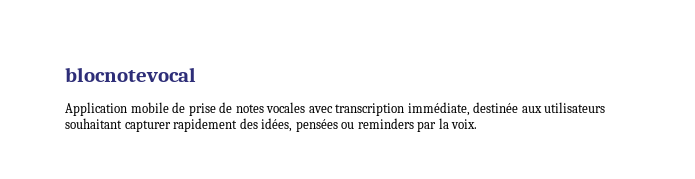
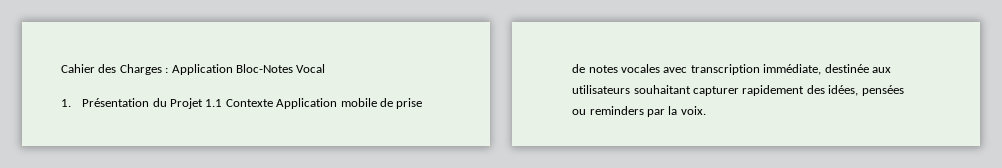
[65,67,196,82] blocnotevocal // -> [61,64,326,75] [61,98,273,109] Cahier des Charges : Application Bloc-Notes Vocal // 1. Présentation du Projet 1.1 Contexte

